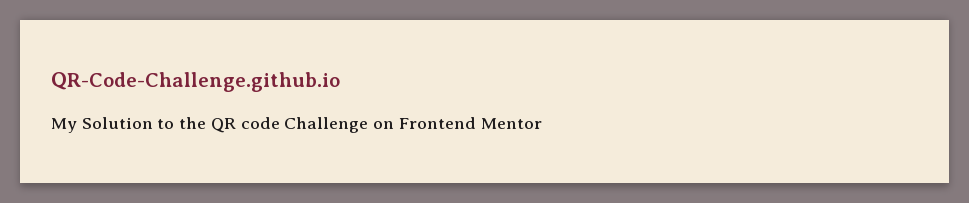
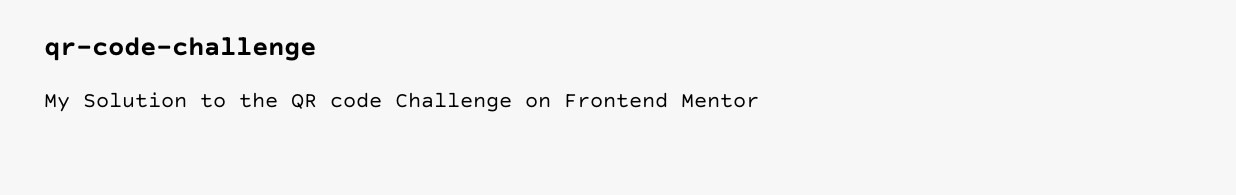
[51,72,340,92] QR-Code-Challenge.github.io -> [44,37,316,61] qr-code-challenge

